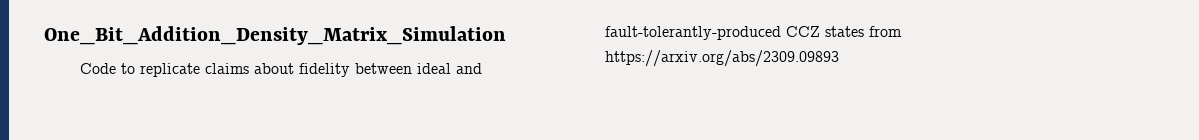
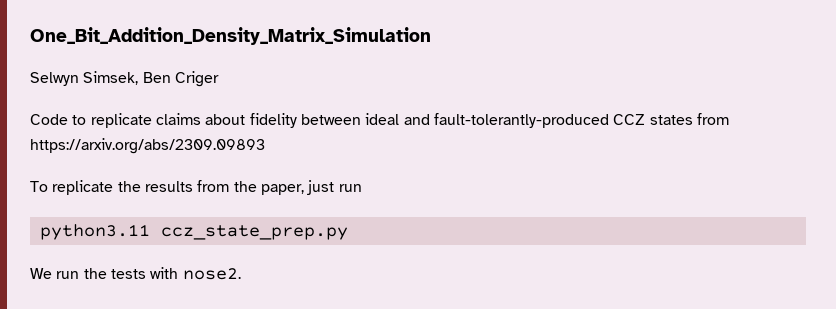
(506, 35) none -> [30,71,219,87] // Selwyn Simsek, Ben Criger
(839, 58) none -> [30,180,362,195] [39,224,348,240] [30,267,241,280] // To replicate the results from the paper, just run // python3.11 ccz_state_prep.py // We run the tests with nose2.

